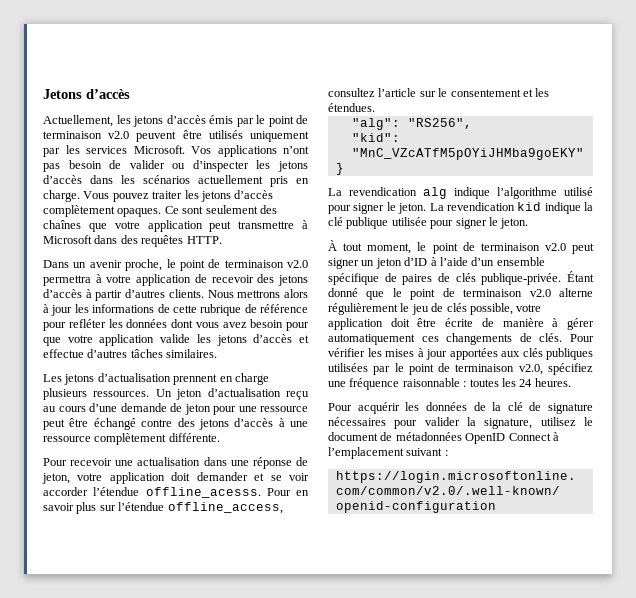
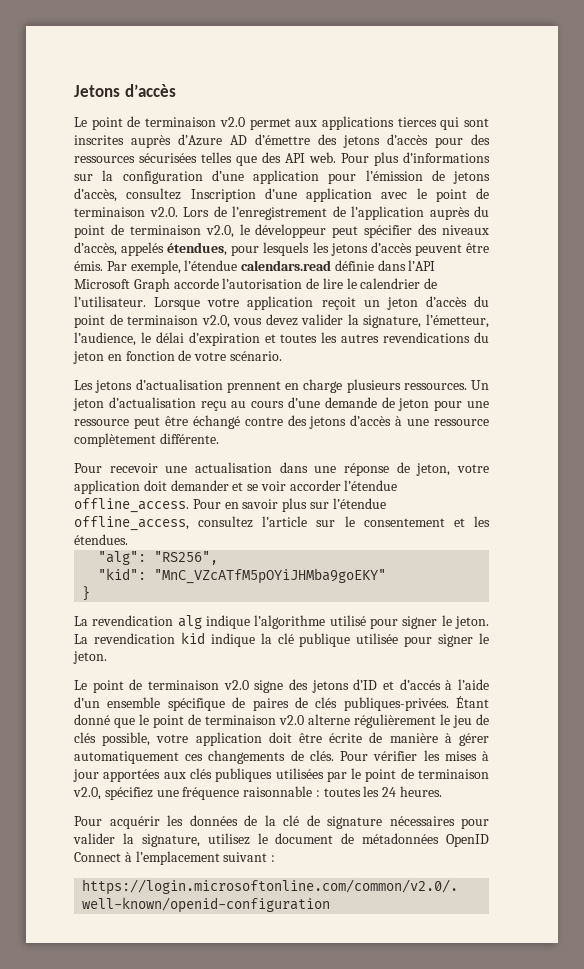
[43,115,308,127] [43,130,309,142] [43,145,309,157] [43,160,308,172] [43,175,309,187] [43,190,274,202] [43,205,277,217] [43,220,308,232] [43,235,222,247] [43,259,308,271] [43,274,308,286] [43,289,308,301] [43,304,308,316] [43,319,309,331] [43,334,309,346] [43,349,218,358] Actuellement, les jetons d’accès émis par le point de terminaison v2.0 peuvent être utilisés uniquement par les services Microsoft. Vos applications n’ont pas besoin de valider ou d’inspecter les jetons d’accès dans les scénarios actuellement pris en charge. Vous pouvez traiter les jetons d’accès complètement opaques. Ce sont seulement des chaînes que votre application peut transmettre à Microsoft dans des requêtes HTTP. // Dans un avenir proche, le point de terminaison v2.0 permettra à votre application de recevoir des jetons d’accès à partir d’autres clients. Nous mettrons alors à jour les informations de cette rubrique de référence pour refléter les données dont vous avez besoin pour que votre application valide les jetons d’accès et effectue d’autres tâches similaires. -> [74,116,489,130] [74,134,490,148] [74,152,490,166] [74,170,490,184] [74,188,489,202] [74,206,489,220] [74,224,490,238] [74,242,489,256] [74,260,436,274] [74,278,438,292] [74,296,489,310] [74,314,489,328] [74,332,490,346] [73,350,282,364] Le point de terminaison v2.0 permet aux applications tierces qui sont inscrites auprès d’Azure AD d’émettre des jetons d’accès pour des ressources sécurisées telles que des API web. Pour plus d’informations sur la configuration d’une application pour l’émission de jetons d’accès, consultez Inscription d’une application avec le point de terminaison v2.0. Lors de l’enregistrement de l’application auprès du point de terminaison v2.0, le développeur peut spécifier des niveaux d’accès, appelés étendues, pour lesquels les jetons d’accès peuvent être émis. Par exemple, l’étendue calendars.read définie dans l’API Microsoft Graph accorde l’autorisation de lire le calendrier de l’utilisateur. Lorsque votre application reçoit un jeton d’accès du point de terminaison v2.0, vous devez valider la signature, l’émetteur, l’audience, le délai d’expiration et toutes les autres revendications du jeton en fonction de votre scénario.
[145,487,261,498] offline_acesss. -> [74,498,189,513] offline_access.
[328,240,594,254] [328,257,428,269] À tout moment, le point de terminaison v2.0 peut signer un jeton d’ID -> [74,679,441,693] Le point de terminaison v2.0 signe des jetons d’ID et d’accés
[481,273,562,285] publique-privée. -> [343,697,449,711] publiques-privées.

